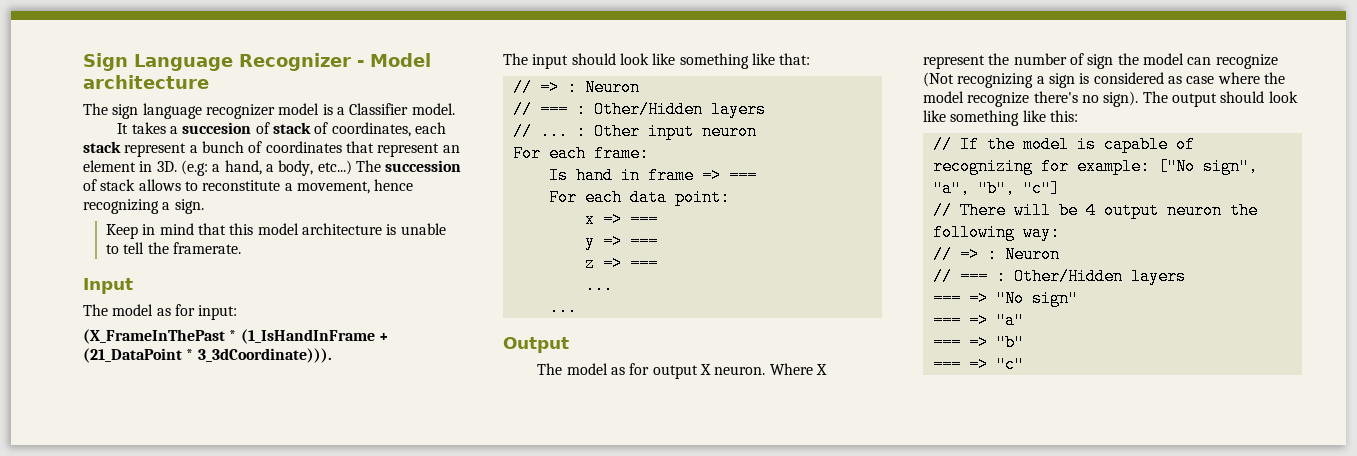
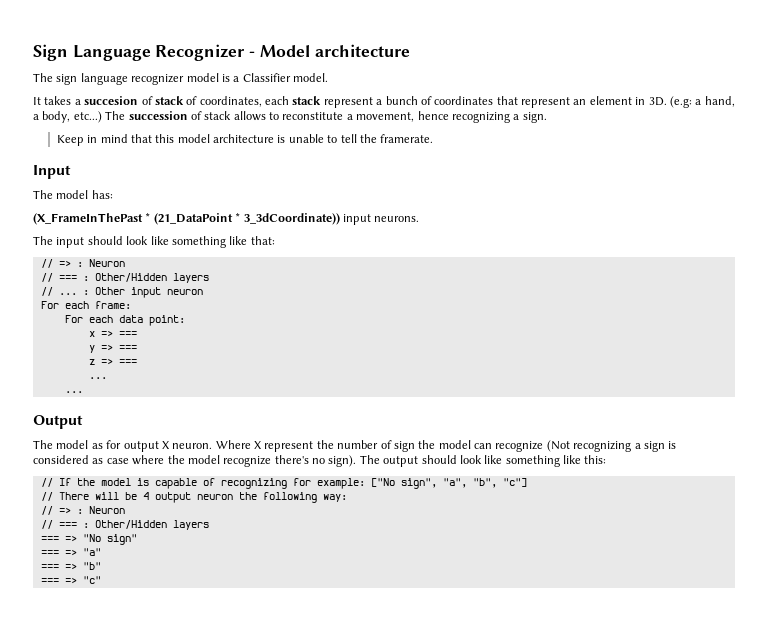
[156,304,238,320] as for input: -> [91,190,113,199] has:
[240,329,388,344] [83,348,332,363] (1_IsHandInFrame + (21_DataPoint * 3_3dCoordinate))). -> [153,213,420,225] (21_DataPoint * 3_3dCoordinate)) input neurons.
[548,167,757,184] // Is hand in frame => === -> (131, 305) none

